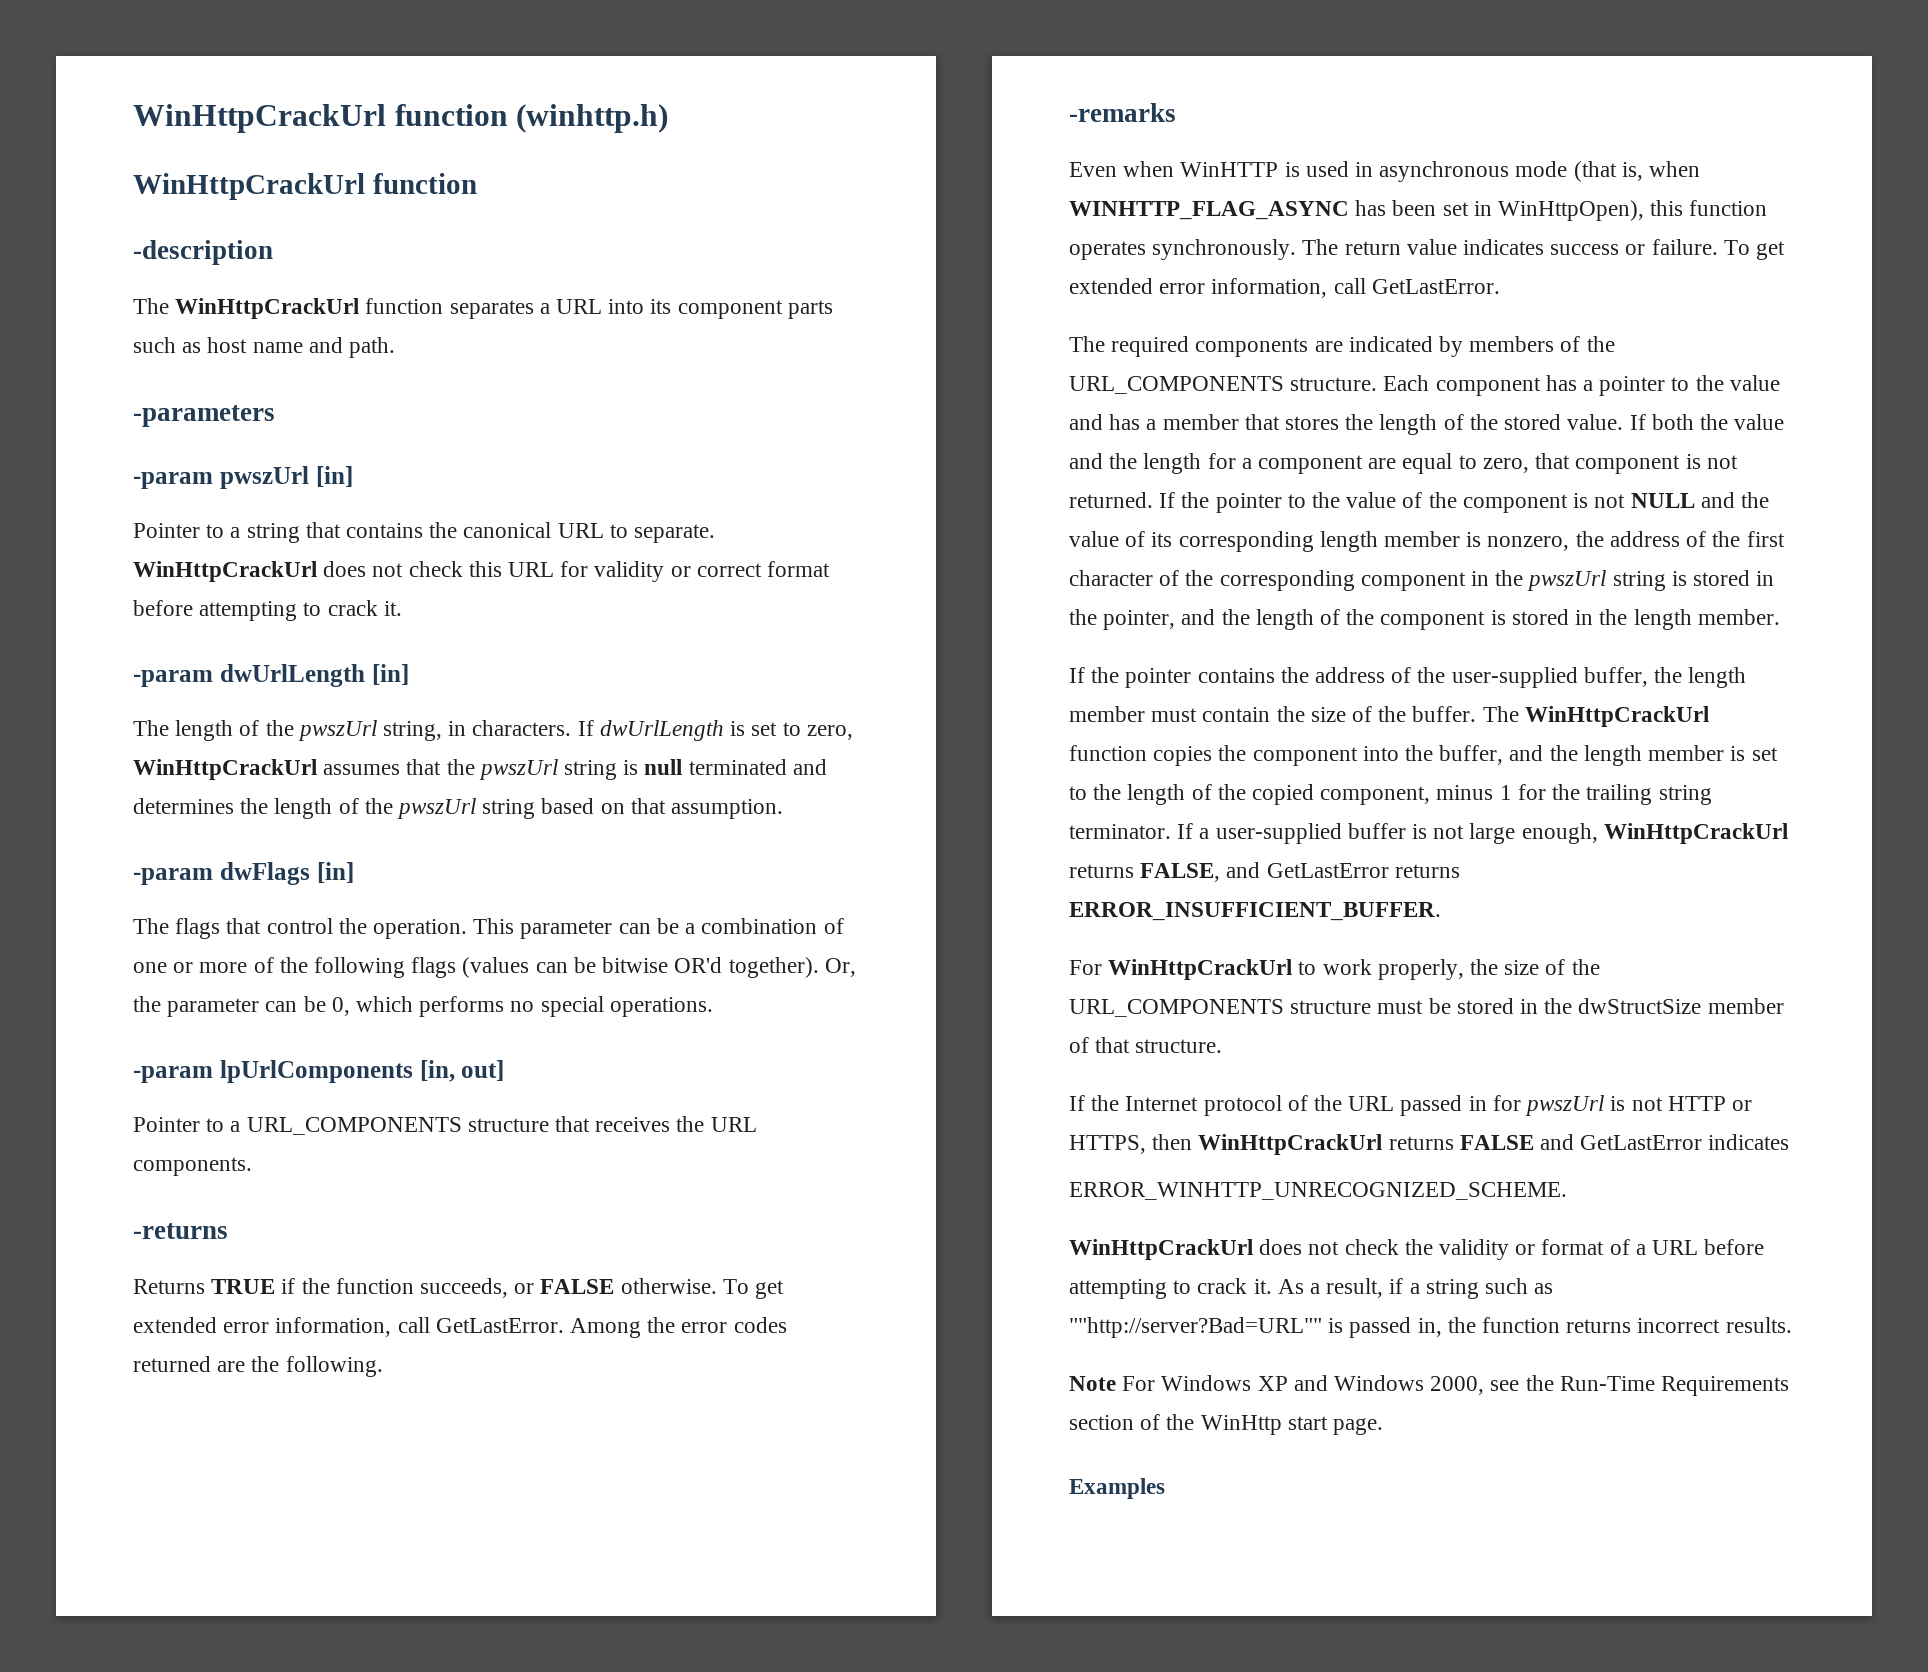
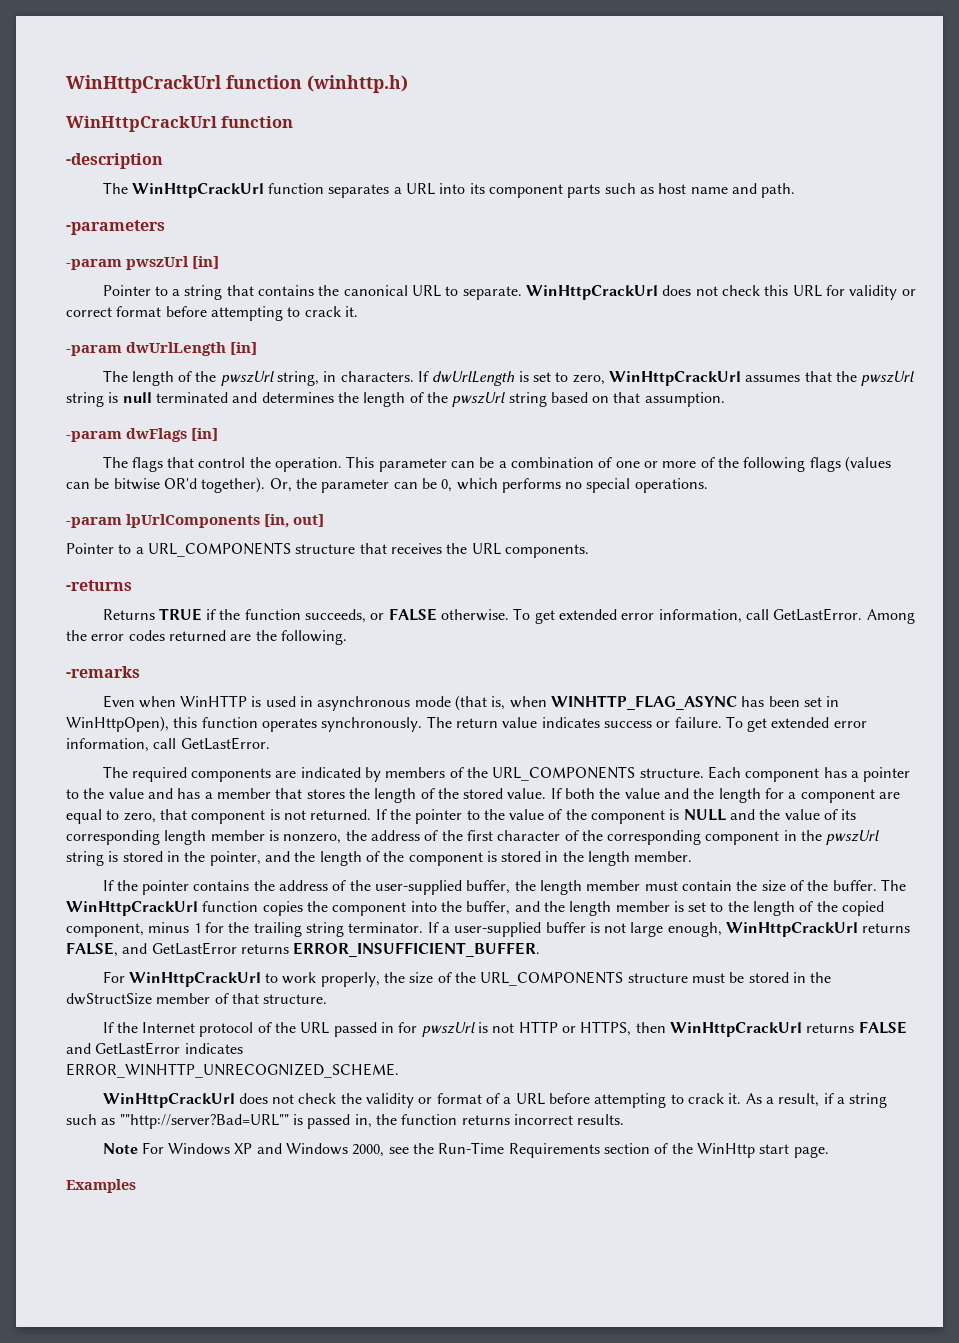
[1594,494,1626,508] not -> (680, 814) none

